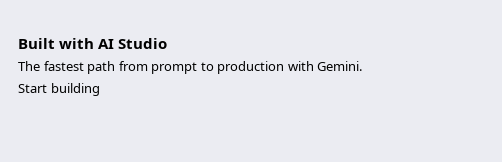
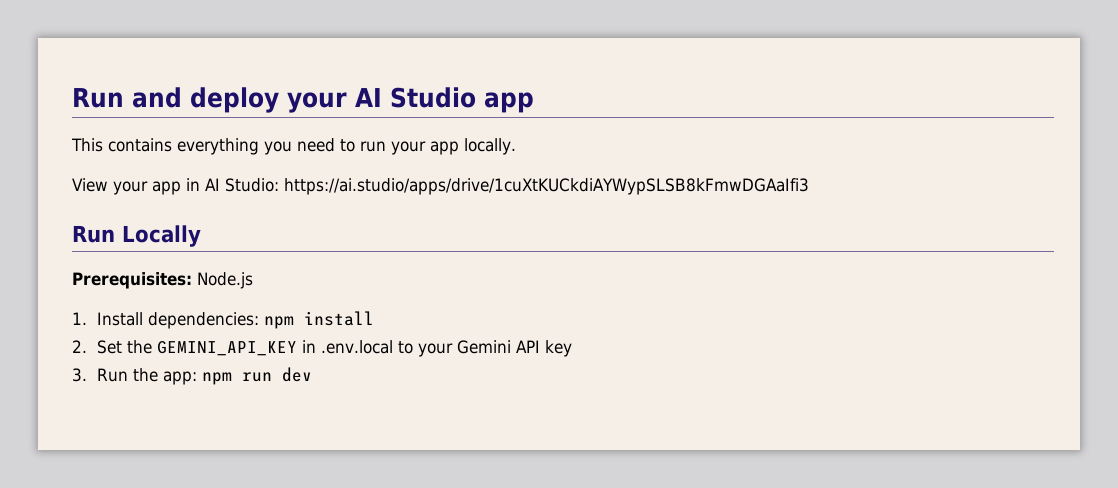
[18,38,168,49] [18,61,363,74] [18,83,100,96] Built with AI Studio // The fastest path from prompt to production with Gemini. // Start building -> [72,87,534,113] [71,138,516,155] [72,178,809,195] [72,225,201,247] [72,272,253,289] [72,311,375,329] [72,340,573,357] [72,367,313,385] Run and deploy your AI Studio app // This contains everything you need to run your app locally. // View your app in AI Studio: https://ai.studio/apps/drive/1cuXtKUCkdiAYWypSLSB8kFmwDGAaIfi3 // Run Locally // Prerequisites: Node.js // 1. Install dependencies: npm install // 2. Set the GEMINI_API_KEY in .env.local to your Gemini API key // 3. Run the app: npm run dev

